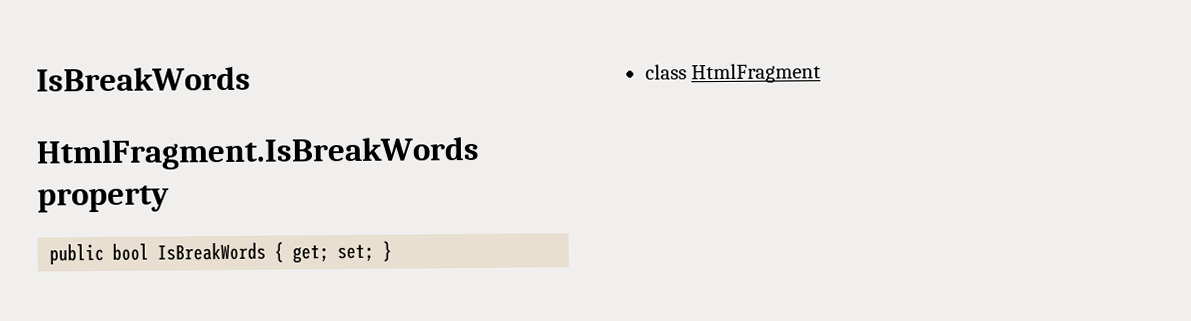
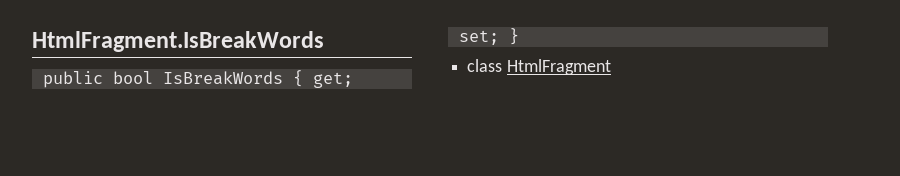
[36,66,251,92] IsBreakWords // -> (32, 41) none
[37,185,170,213] property -> (324, 41) none

